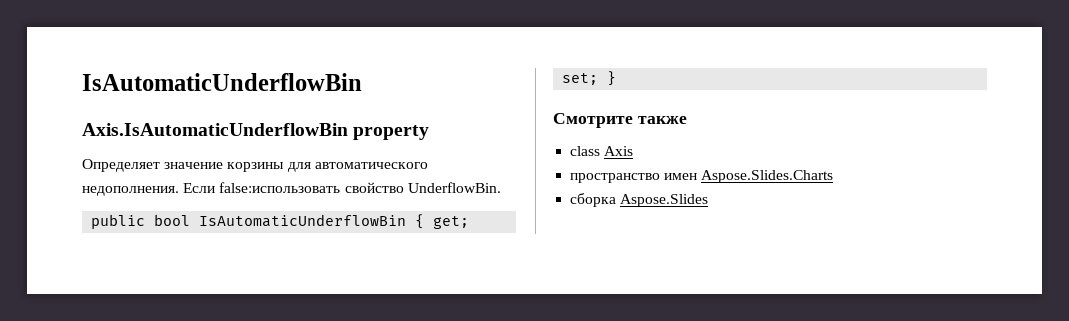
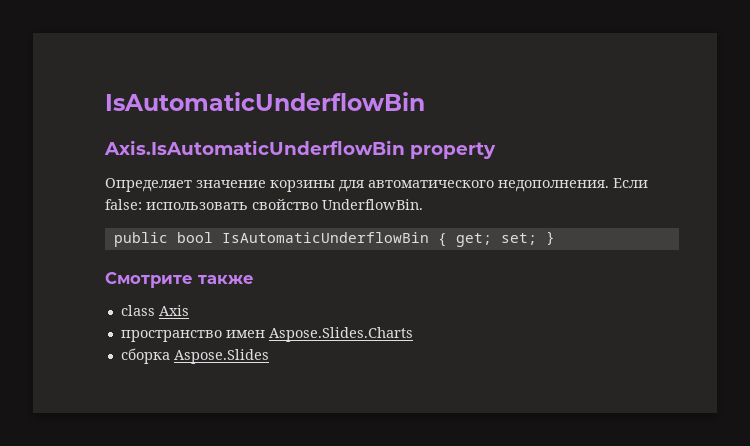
[219,182,341,193] false:использовать -> [105,199,248,210] false: использовать

